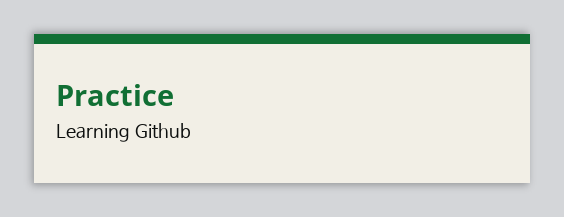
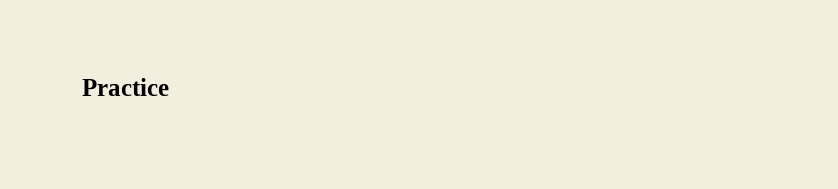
[56,123,191,142] // Learning Github -> (169, 87) none

